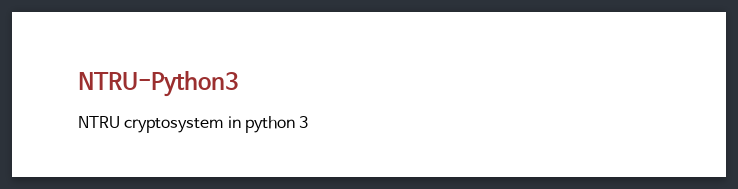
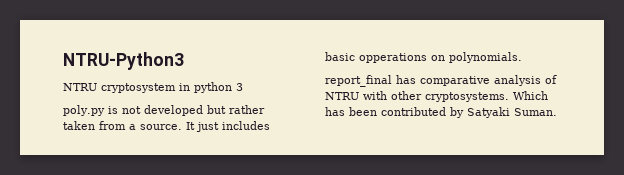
(309, 122) none -> [63,105,265,116] [63,121,270,132] [325,52,522,63] [325,75,557,87] [325,91,548,102] [325,107,557,118] // poly.py is not developed but rather taken from a source. It just includes basic opperations on polynomials. // report_final has comparative analysis of NTRU with other cryptosystems. Which has been contributed by Satyaki Suman.

